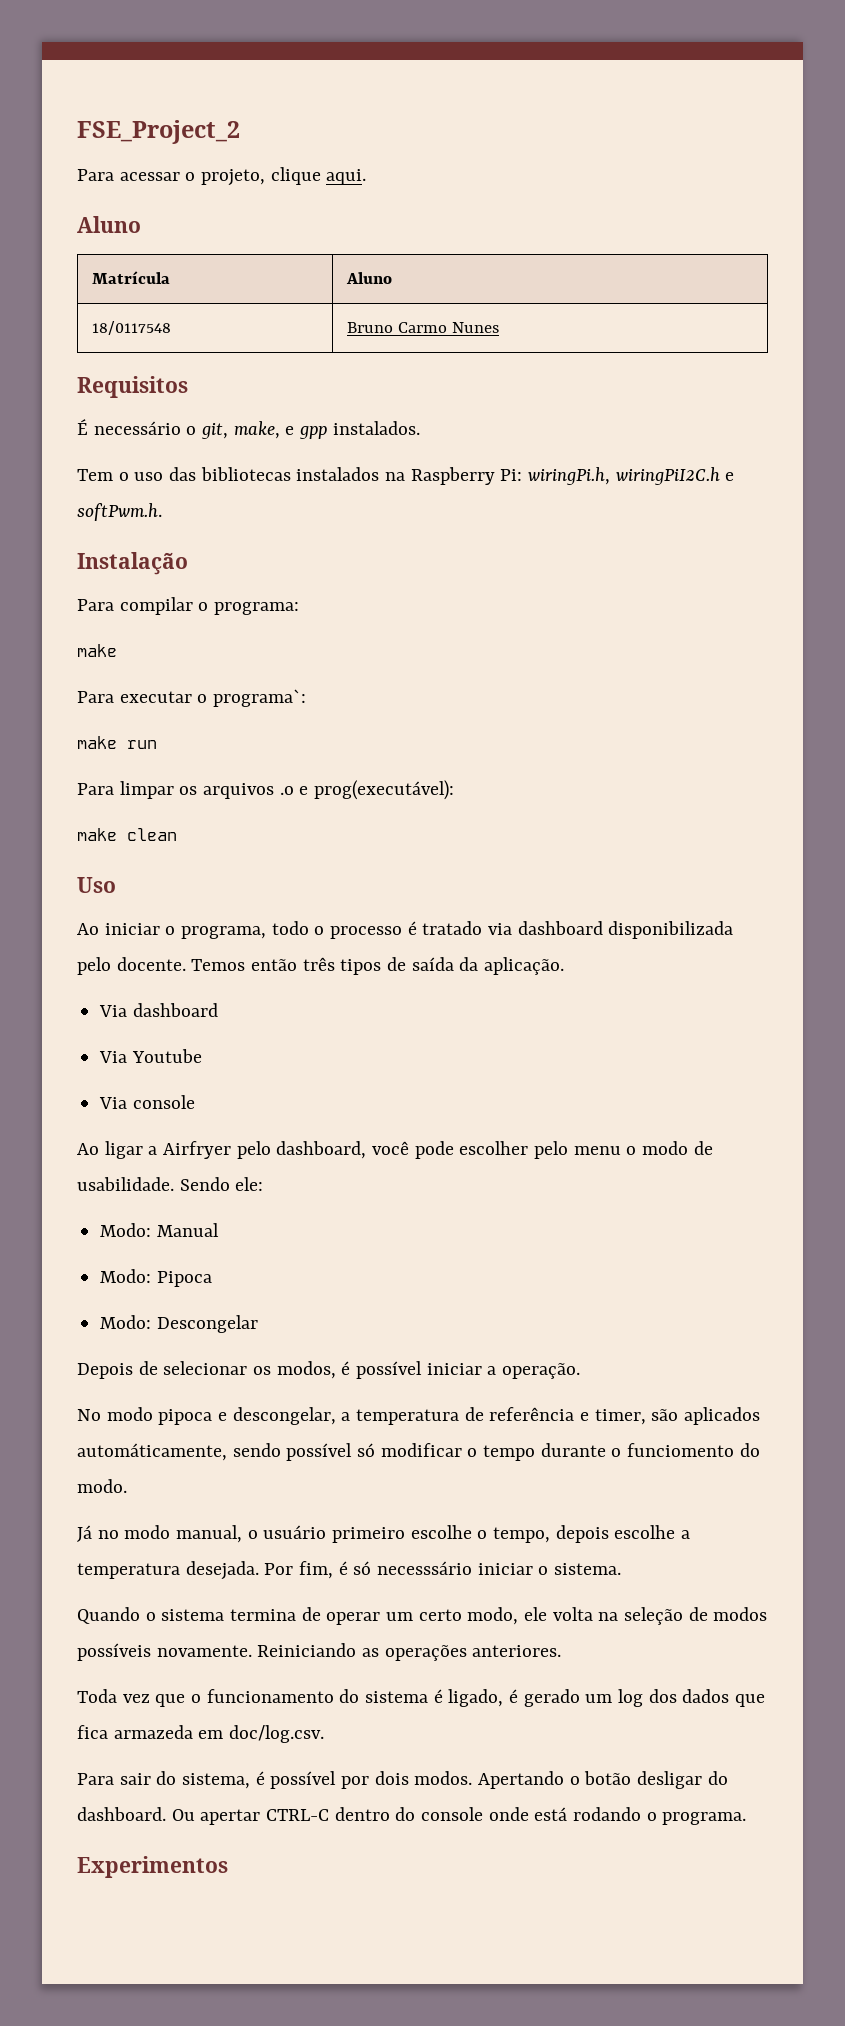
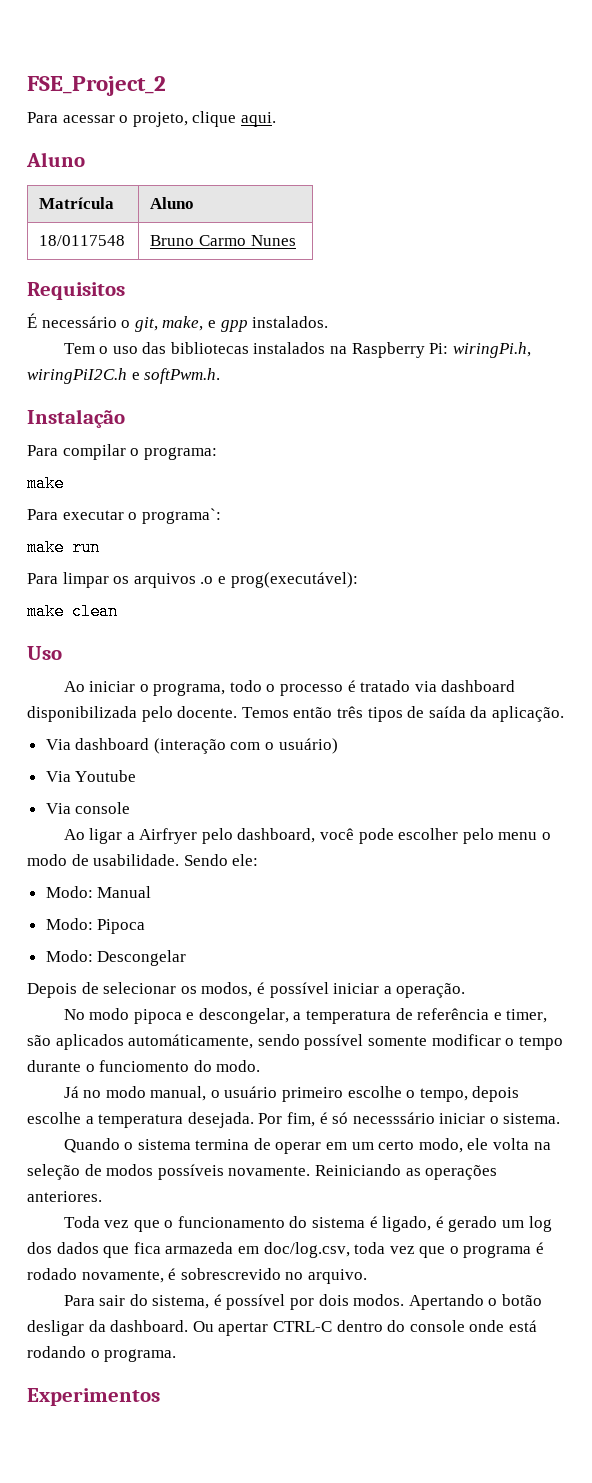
(218, 1010) none -> [153,738,338,754] (interação com o usuário)
[357,1443,376,1457] só -> [367,1036,427,1046] somente
(381, 1618) none -> [326,1142,348,1150] em
[229,1725,325,1743] doc/log.csv. -> [263,1242,545,1258] [27,1268,367,1284] doc/log.csv, toda vez que o programa é rodado novamente, é sobrescrevido no arquivo.
[707,1771,728,1785] do -> [88,1320,106,1332] da

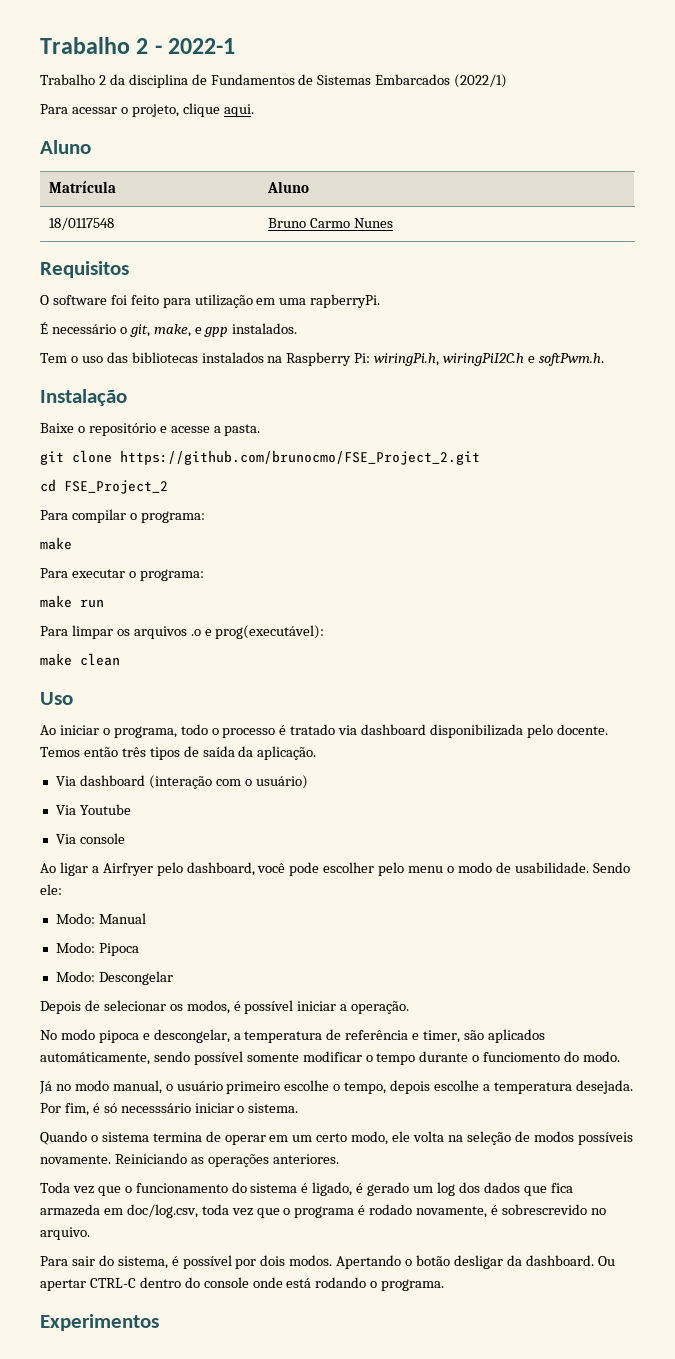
[27,76,166,96] FSE_Project_2 -> [40,37,236,54] [40,74,508,88] Trabalho 2 - 2022-1 // Trabalho 2 da disciplina de Fundamentos de Sistemas Embarcados (2022/1)
(125, 291) none -> [40,294,381,308] // O software foi feito para utilização em uma rapberryPi.
(125, 418) none -> [40,423,261,436] [40,450,480,465] [40,479,168,494] // Baixe o repositório e acesse a pasta. // git clone https://github.com/brunocmo/FSE_Project_2.git // cd FSE_Project_2
[141,508,221,524] programa`: -> [139,569,204,581] programa:

